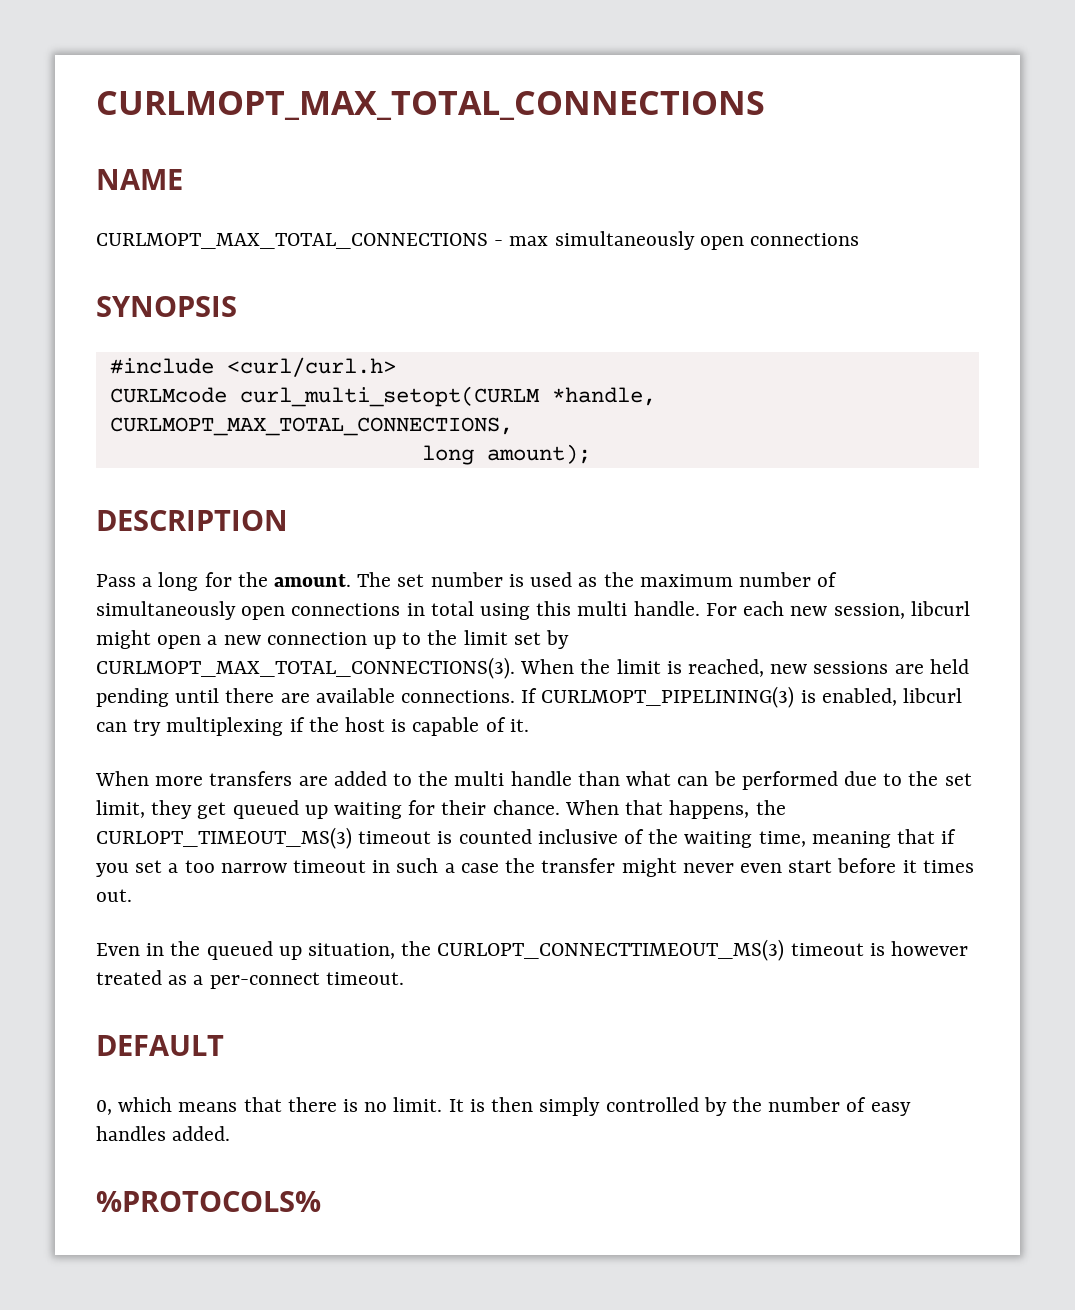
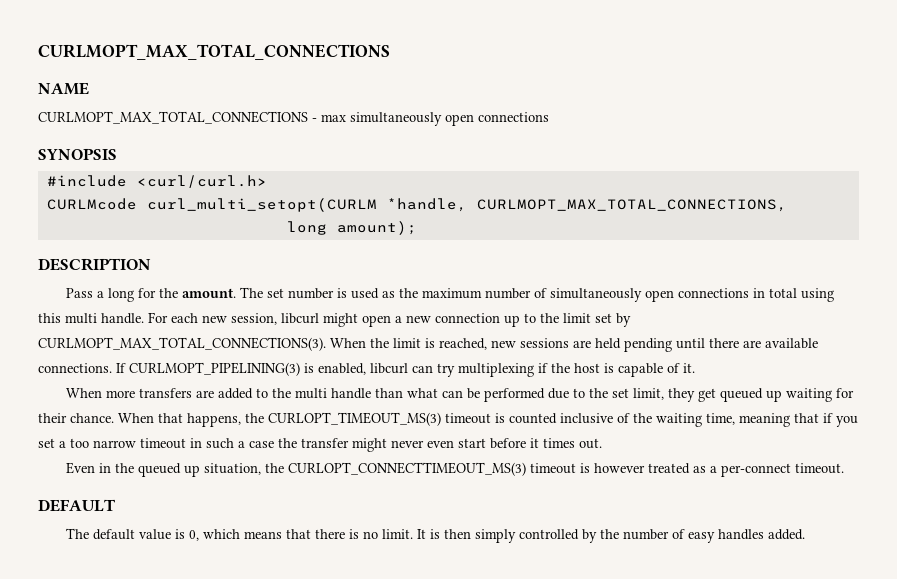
(224, 1045) none -> [66,528,186,540] The default value is
[96,1191,321,1212] // %PROTOCOLS% -> (806, 534) none

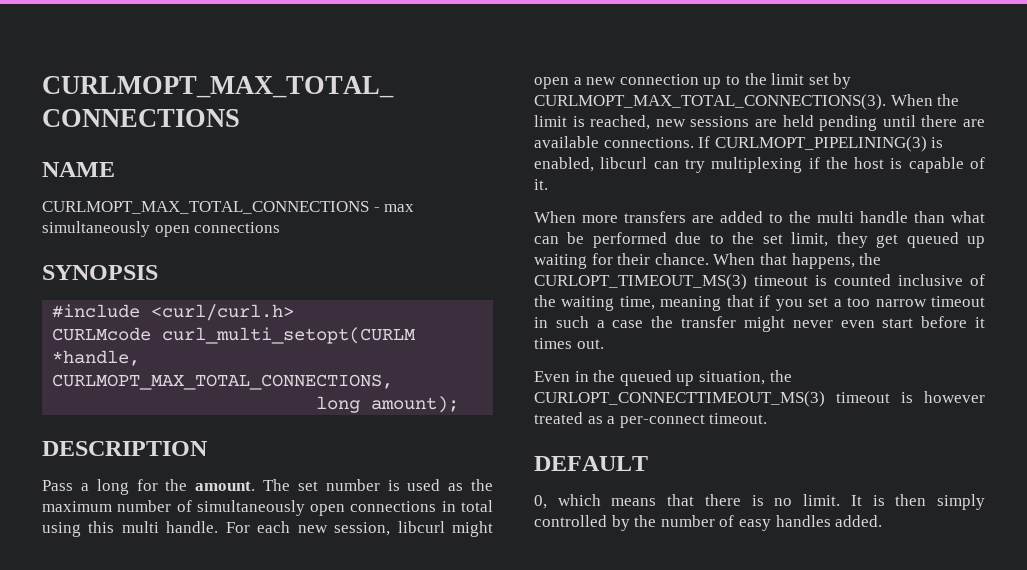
[66,528,186,540] The default value is -> (648, 463) none

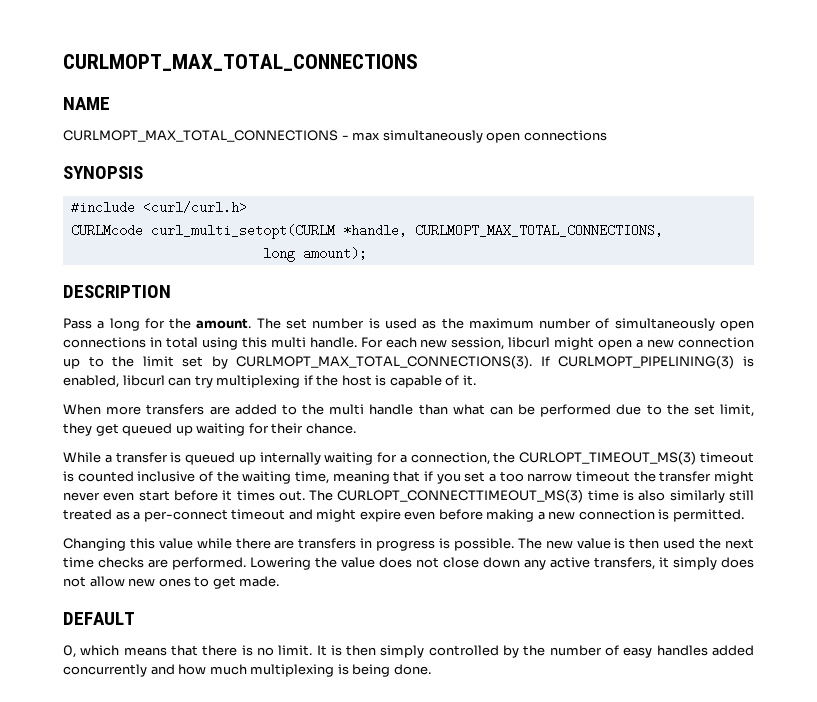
[890,94,960,106] [534,115,985,131] [534,136,694,148] When the limit is reached, new sessions are held pending until there are available connections. -> (533, 362) none
[713,253,855,269] When that happens, -> [63,452,490,465] // While a transfer is queued up internally waiting for a connection,
[534,316,644,328] in such a case -> (631, 476) none
[534,370,792,386] [534,391,985,407] [534,412,768,428] // Even in the queued up situation, the CURLOPT_CONNECTTIMEOUT_MS(3) timeout is however treated as a per-connect timeout. -> [309,489,754,503] [63,509,744,522] [63,538,755,551] [63,557,754,570] [63,576,280,589] The CURLOPT_CONNECTTIMEOUT_MS(3) time is also similarly still treated as a per-connect timeout and might expire even before making a new connection is permitted. // Changing this value while there are transfers in progress is possible. The new value is then used the next time checks are performed. Lowering the value does not close down any active transfers, it simply does not allow new ones to get made.
[835,515,883,527] added. -> [712,645,754,656] [63,664,431,677] added concurrently and how much multiplexing is being done.

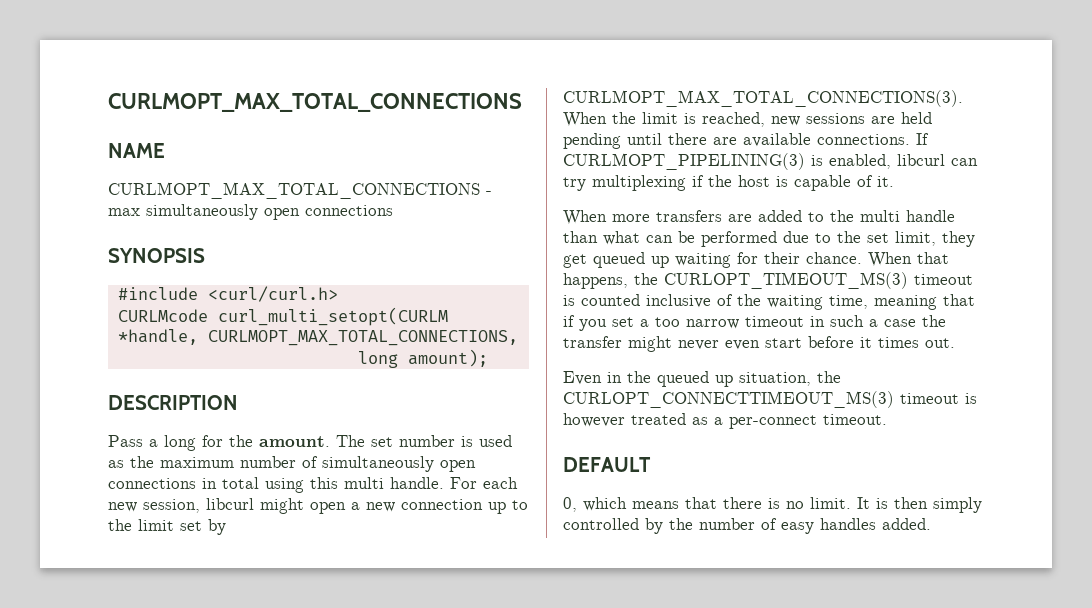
(533, 362) none -> [563,112,932,127] [563,133,910,149] When the limit is reached, new sessions are held pending until there are available connections.
[63,452,490,465] // While a transfer is queued up internally waiting for a connection, -> [868,252,949,267] [563,273,628,289] When that happens,
(631, 476) none -> [810,315,916,327] in such a case
[309,489,754,503] [63,509,744,522] [63,538,755,551] [63,557,754,570] [63,576,280,589] The CURLOPT_CONNECTTIMEOUT_MS(3) time is also similarly still treated as a per-connect timeout and might expire even before making a new connection is permitted. // Changing this value while there are transfers in progress is possible. The new value is then used the next time checks are performed. Lowering the value does not close down any active transfers, it simply does not allow new ones to get made. -> [563,371,841,387] [563,391,977,408] [563,413,887,429] // Even in the queued up situation, the CURLOPT_CONNECTTIMEOUT_MS(3) timeout is however treated as a per-connect timeout.
[712,645,754,656] [63,664,431,677] added concurrently and how much multiplexing is being done. -> [882,518,931,530] added.

